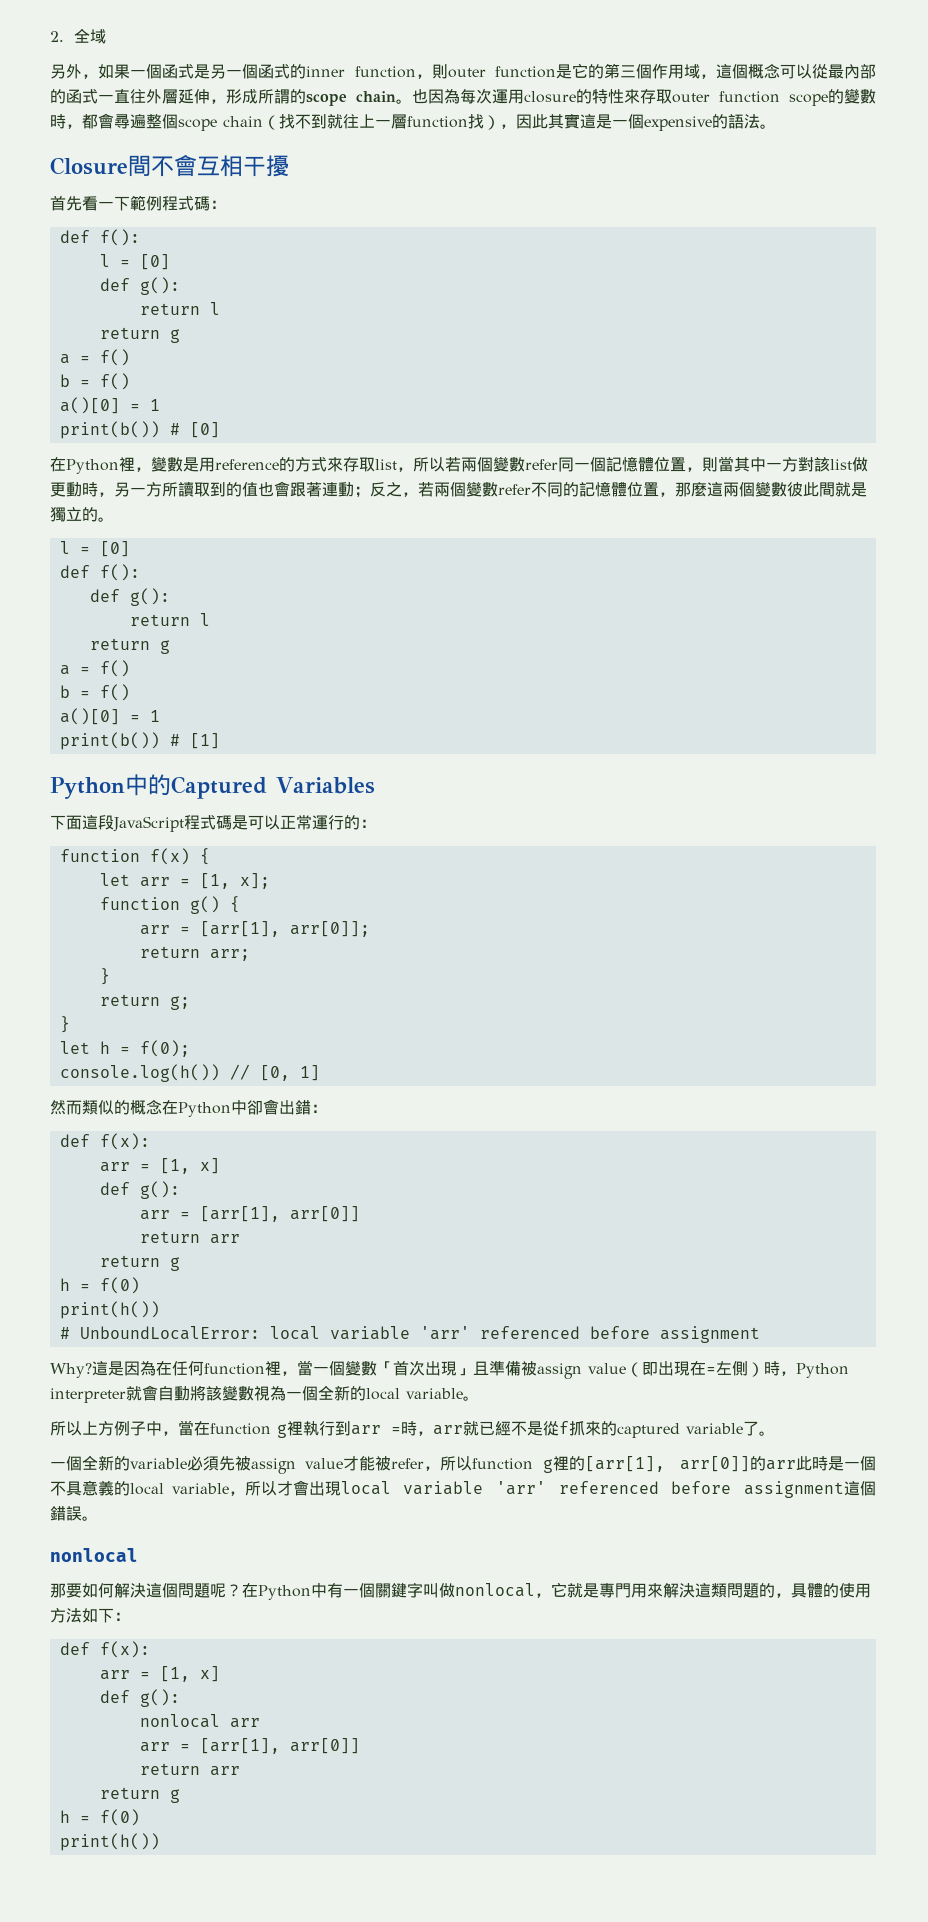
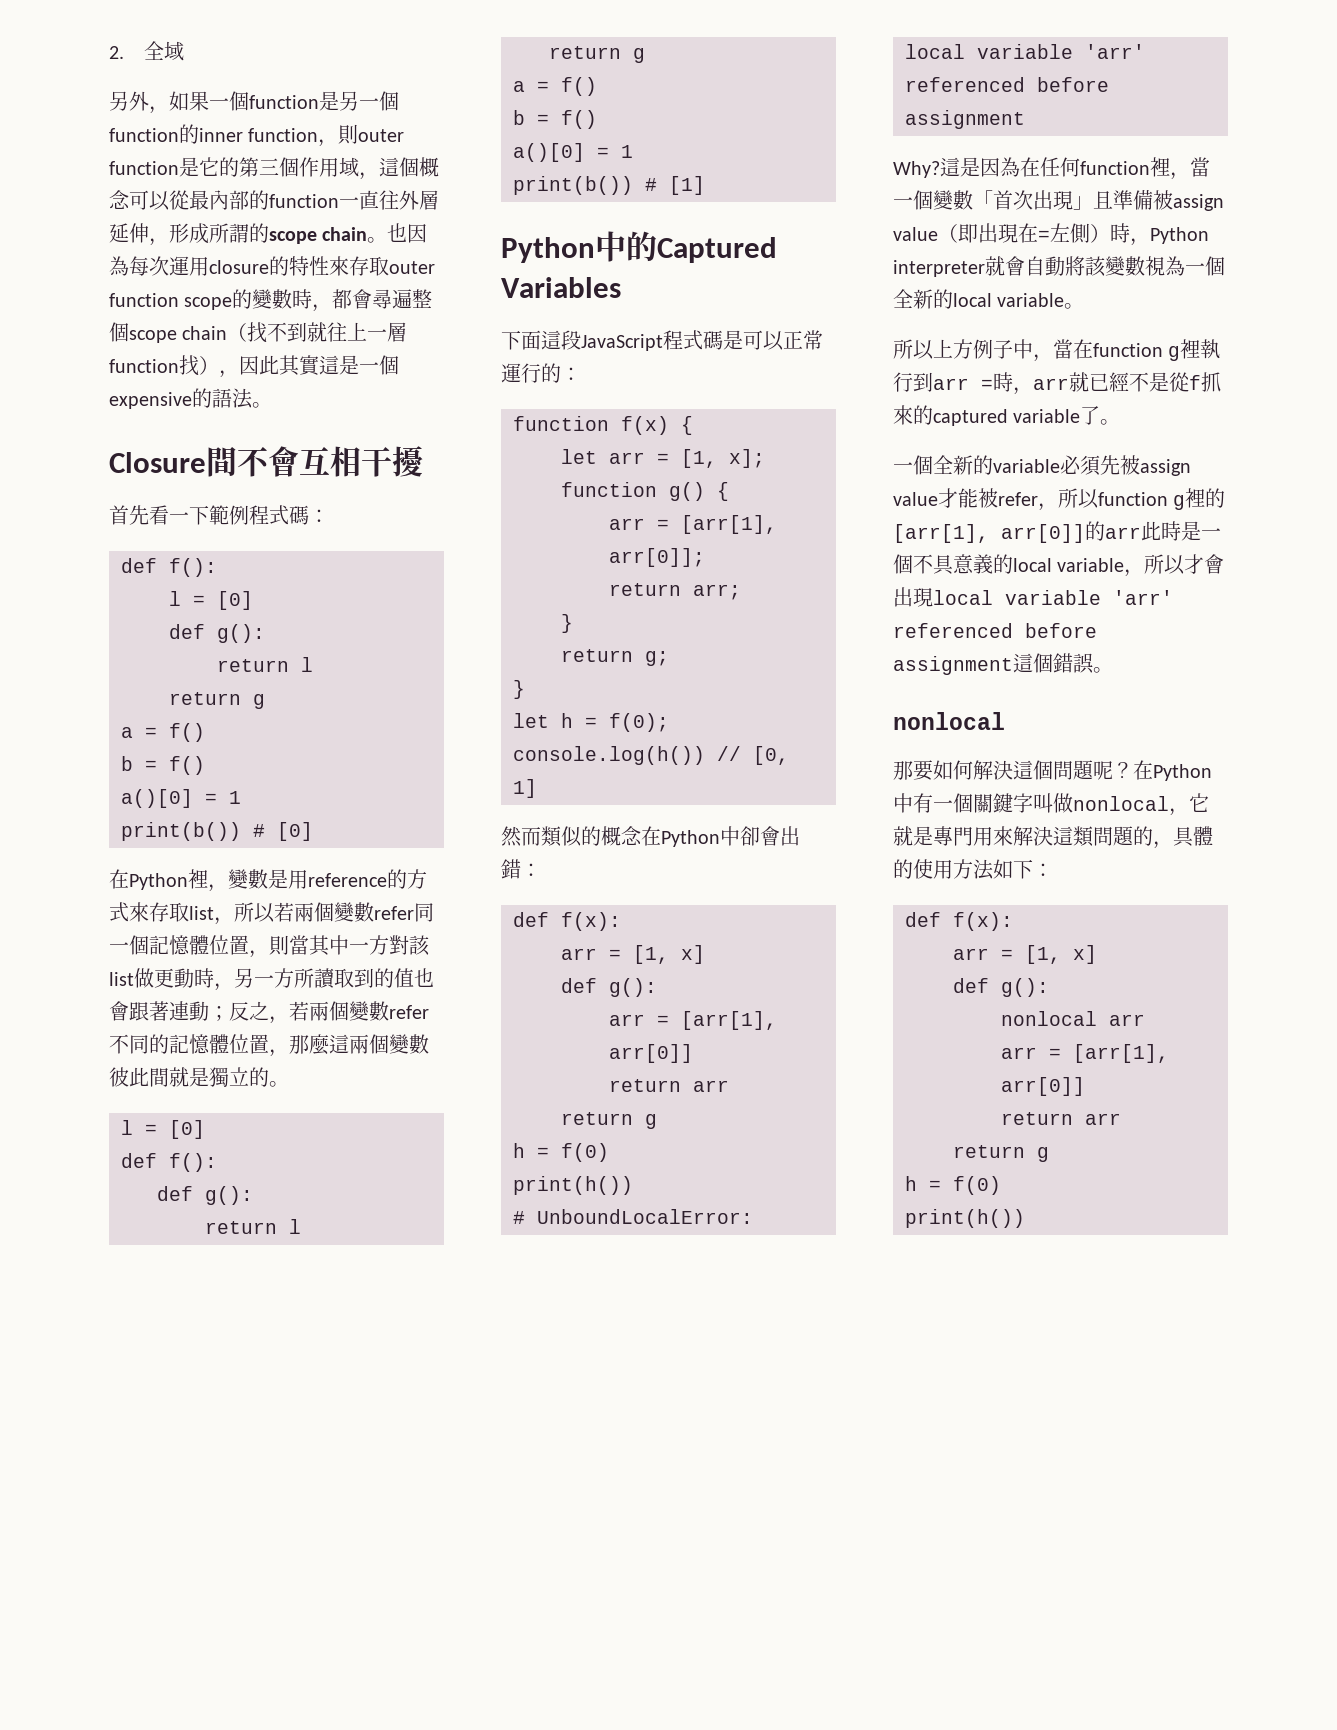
[162,64,194,79] 函式 -> [249,95,319,109] function
[258,64,290,79] 函式 -> [109,128,179,142] function
[66,89,98,104] 函式 -> [269,194,339,208] function

